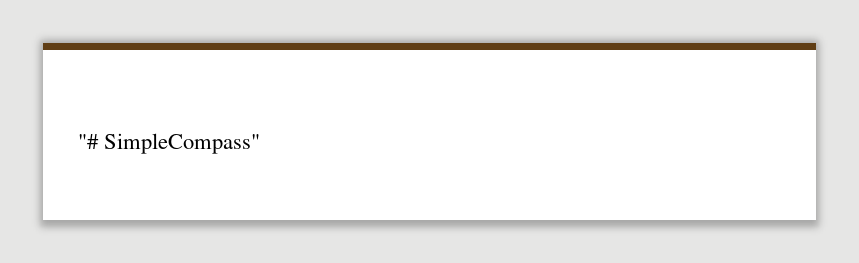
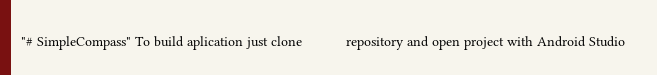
(261, 143) none -> [135,36,625,50] To build aplication just clone repository and open project with Android Studio

